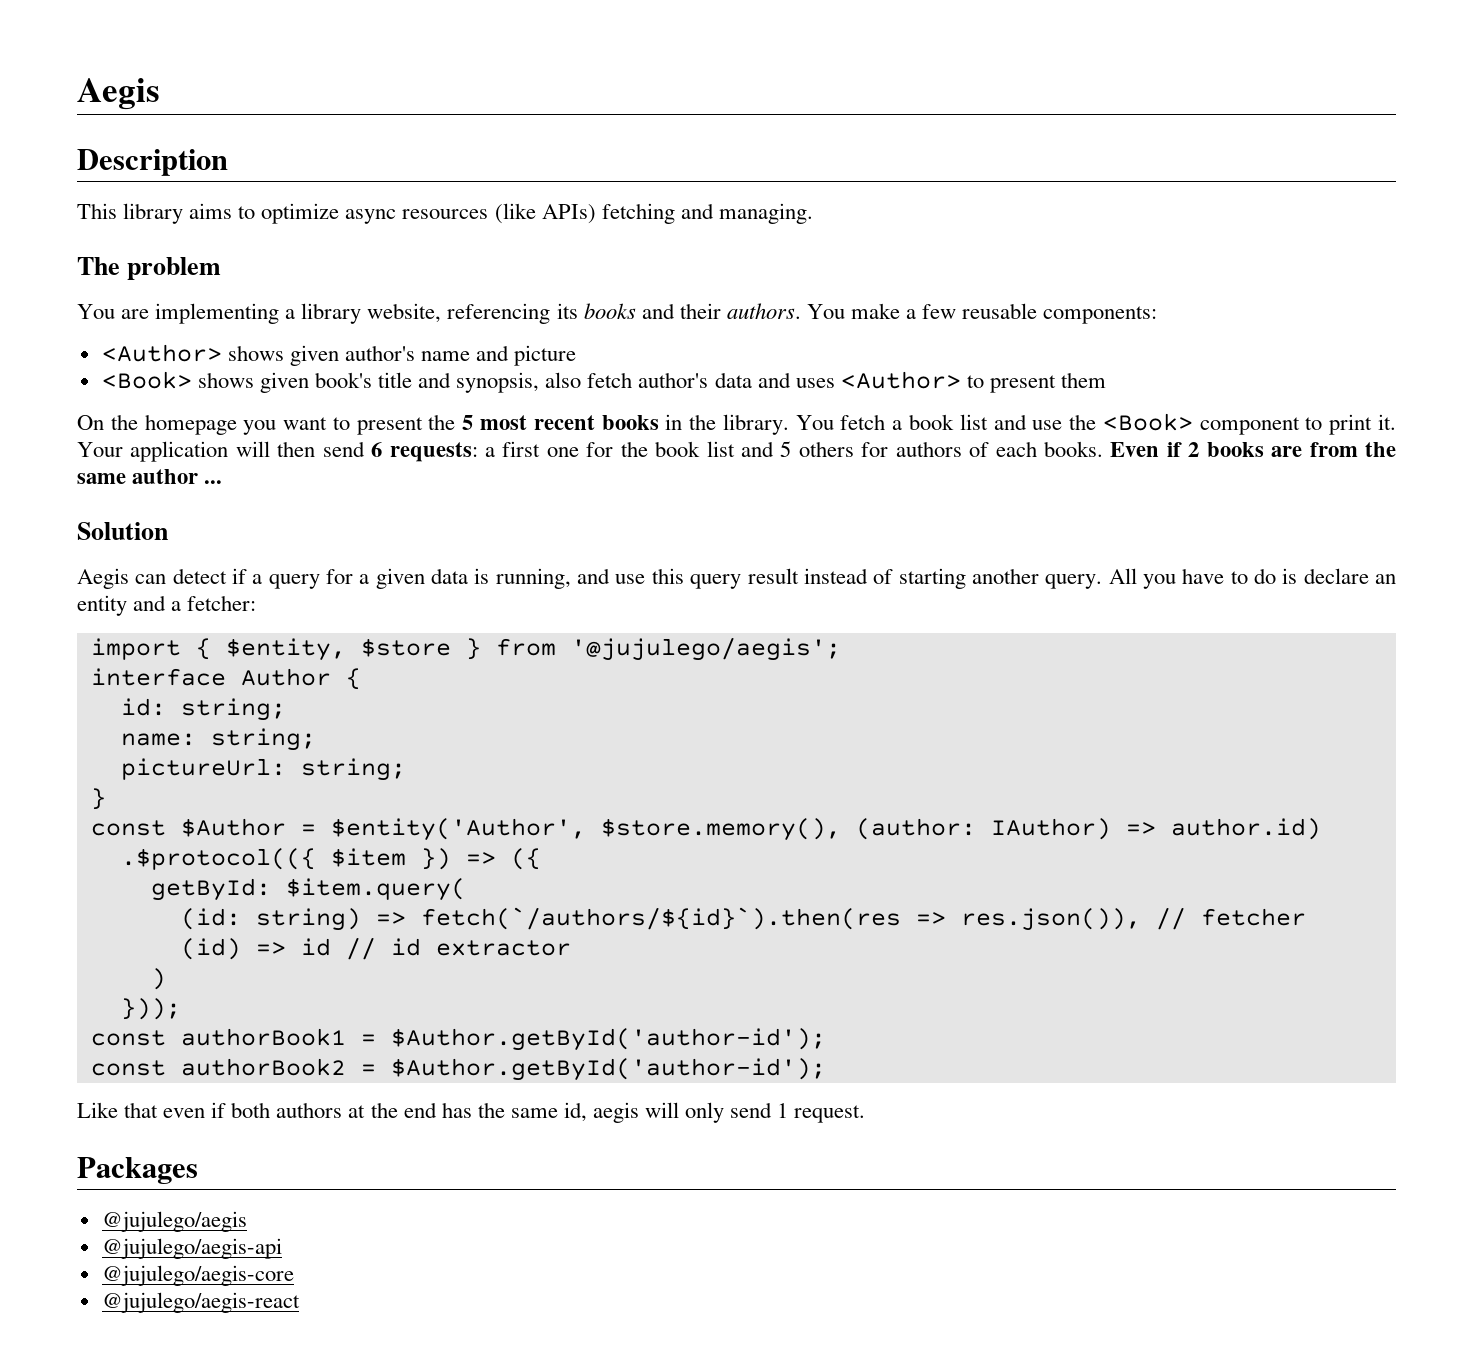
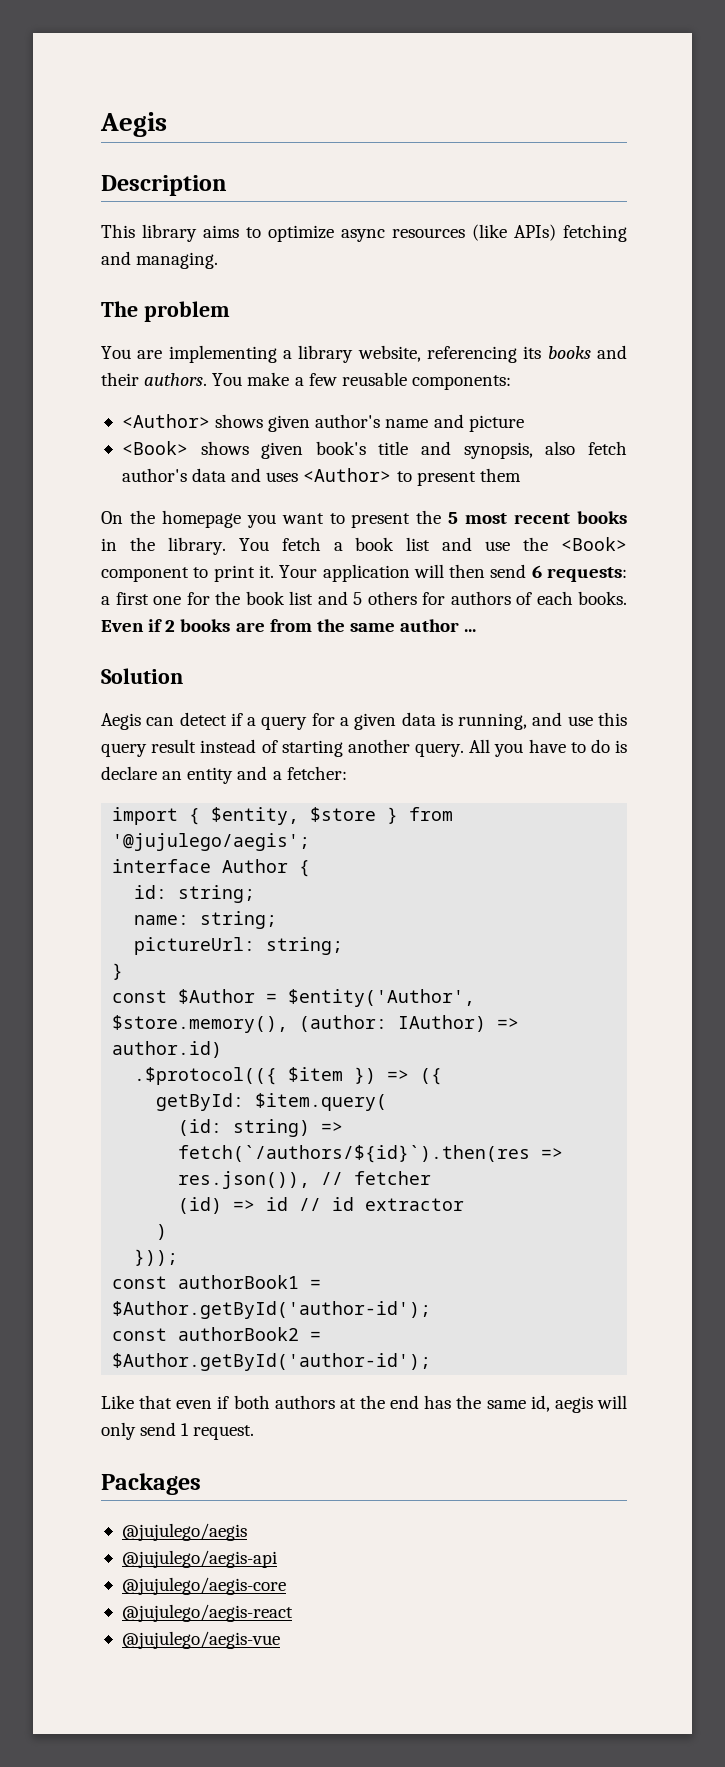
(300, 1302) none -> [121,1631,280,1649] // @jujulego/aegis-vue

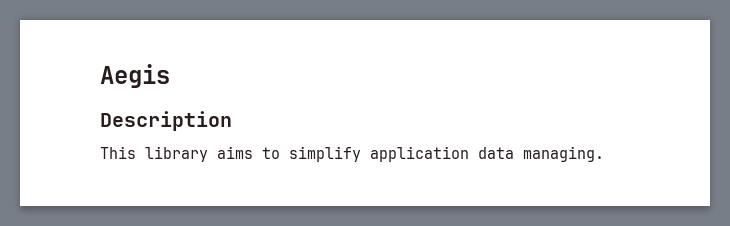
[268,224,627,242] [101,251,219,269] [101,301,230,322] [101,345,627,363] [101,372,511,390] [121,414,524,432] [121,441,627,459] [121,468,521,486] [101,510,628,528] [101,537,628,555] [101,564,628,582] [101,591,627,605] [101,619,477,632] [101,668,183,684] [101,712,627,730] [101,739,627,757] [101,766,347,784] [112,807,454,825] [112,833,311,851] [112,859,311,877] [134,885,256,903] [134,911,278,929] [134,937,344,955] [112,963,124,980] [112,989,476,1007] [112,1015,520,1033] [112,1041,223,1058] [134,1067,443,1085] [156,1093,388,1111] [178,1119,344,1137] [178,1145,564,1163] [178,1171,432,1189] [178,1197,465,1214] [156,1224,168,1240] [134,1249,179,1266] [112,1275,322,1289] [112,1301,432,1319] [112,1327,322,1341] [112,1353,432,1371] [101,1395,628,1413] [101,1422,255,1440] [101,1473,201,1495] [121,1523,247,1541] [121,1550,277,1568] [121,1577,286,1595] [121,1604,293,1622] [121,1631,280,1649] optimize async resources (like APIs) fetching and managing. // The problem // You are implementing a library website, referencing its books and their authors. You make a few reusable components: // <Author> shows given author's name and picture // <Book> shows given book's title and synopsis, also fetch author's data and uses <Author> to present them // On the homepage you want to present the 5 most recent books in the library. You fetch a book list and use the <Book> component to print it. Your application will then send 6 requests: a first one for the book list and 5 others for authors of each books. Even if 2 books are from the same author ... // Solution // Aegis can detect if a query for a given data is running, and use this query result instead of starting another query. All you have to do is declare an entity and a fetcher: // import { $entity, $store } from '@jujulego/aegis'; // interface Author { // id: string; // name: string; // pictureUrl: string; // } // const $Author = $entity('Author', $store.memory(), (author: IAuthor) => author.id) // .$protocol(({ $item }) => ({ // getById: $item.query( // (id: string) => fetch(`/authors/${id}`).then(res => res.json()), // fetcher // (id) => id // id extractor // ) // })); // const authorBook1 = $Author.getById('author-id'); // const authorBook2 = $Author.getById('author-id'); // Like that even if both authors at the end has the same id, aegis will only send 1 request. // Packages // @jujulego/aegis // @jujulego/aegis-api // @jujulego/aegis-core // @jujulego/aegis-react // @jujulego/aegis-vue -> [289,146,604,162] simplify application data managing.

